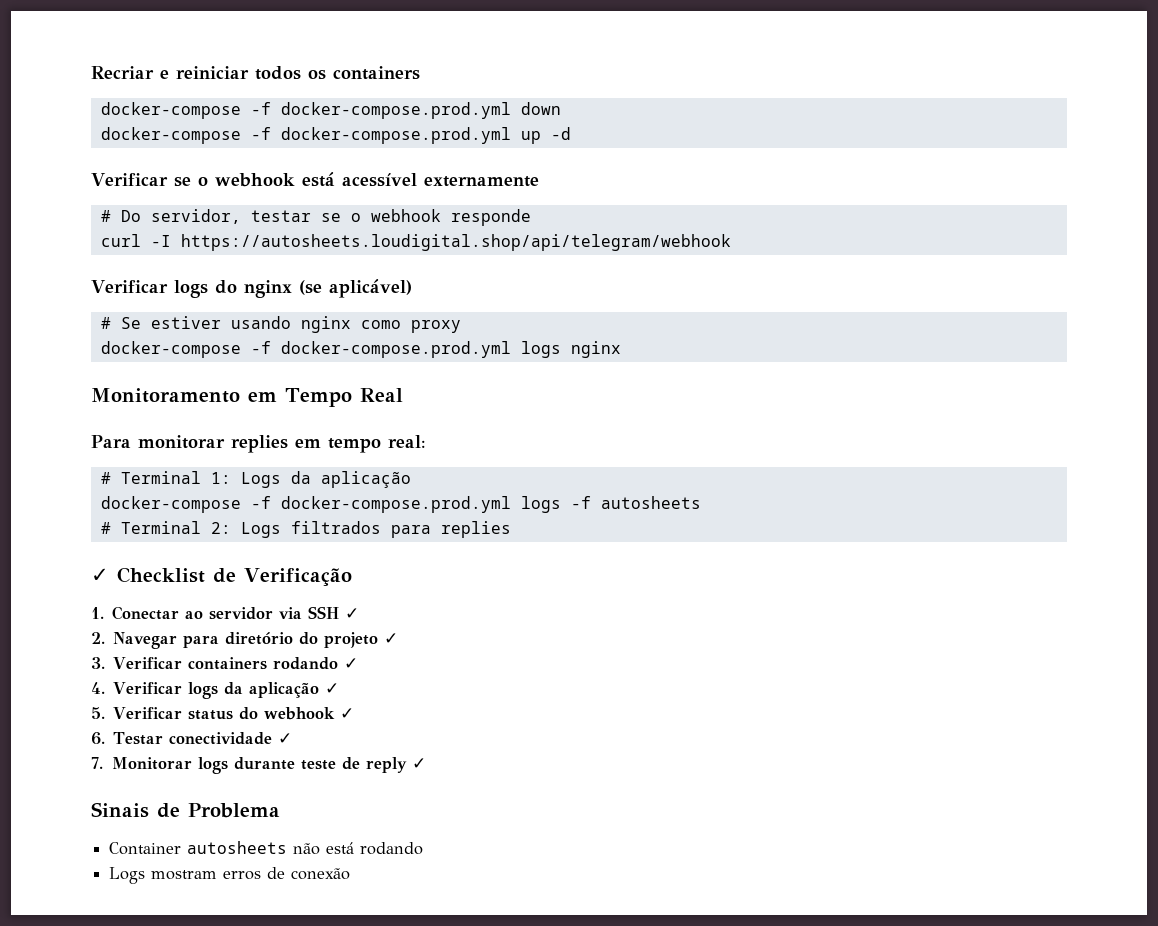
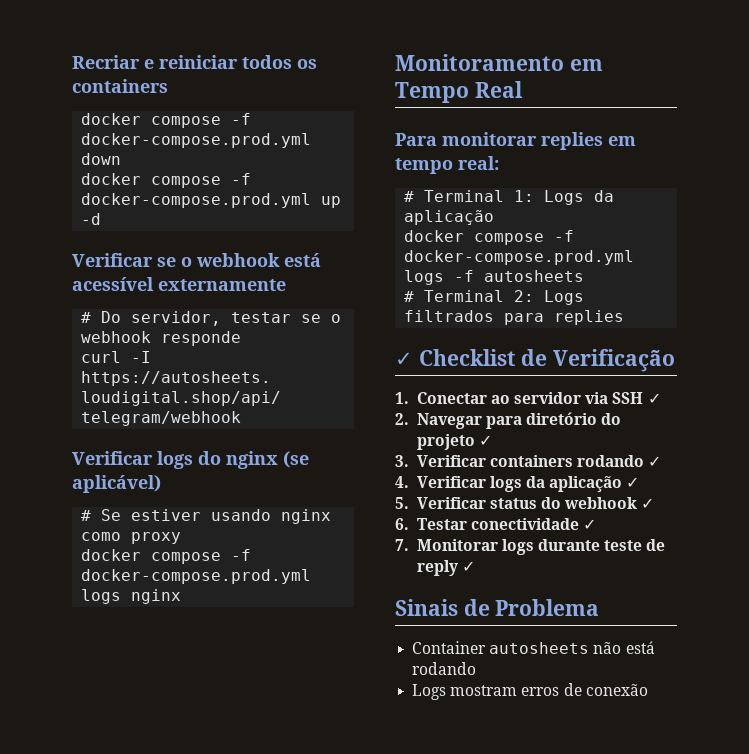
[100,102,241,119] docker-compose -> [81,113,222,128] docker compose
[100,127,241,144] docker-compose -> [81,173,222,188] docker compose
[100,341,241,358] docker-compose -> [81,549,222,564] docker compose
[100,496,241,513] docker-compose -> [404,230,545,245] docker compose

